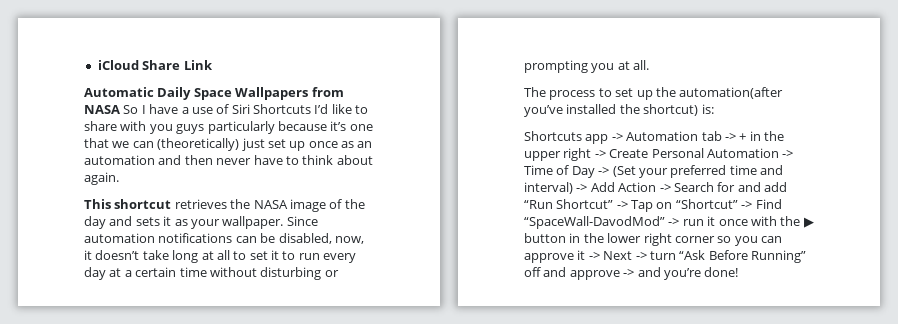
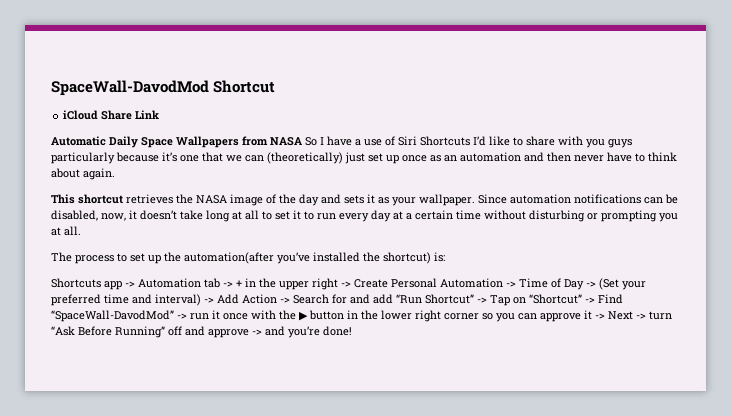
(97, 65) none -> [51,80,276,96] SpaceWall-DavodMod Shortcut //

